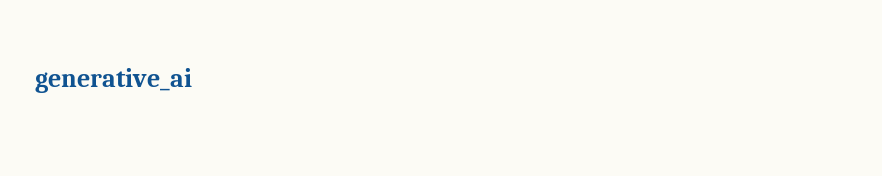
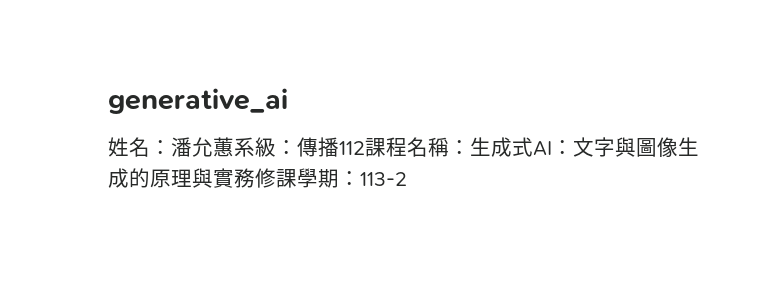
(192, 80) none -> [108,137,699,157] [108,168,407,188] // 姓名：潘允蕙系級：傳播112課程名稱：生成式AI：文字與圖像生成的原理與實務修課學期：113-2

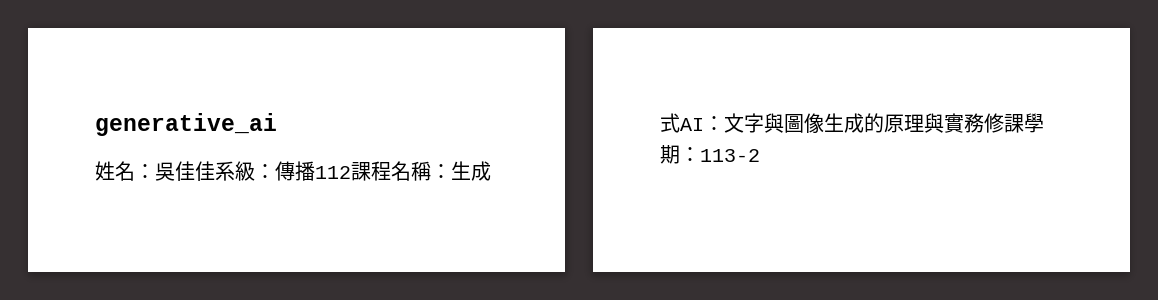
[171,137,234,157] 潘允蕙 -> [155,161,215,181] 吳佳佳

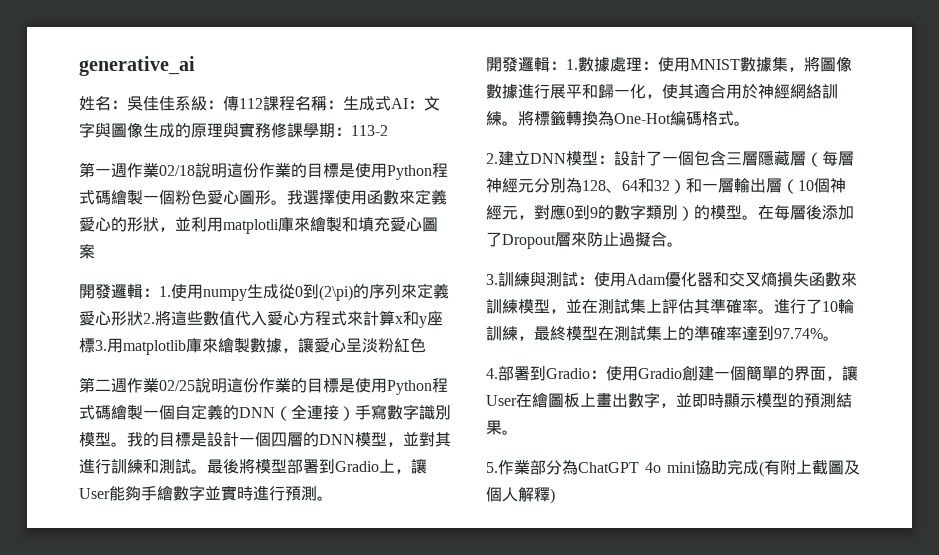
[295,161,315,181] 播 -> (239, 103) none
(760, 155) none -> [79,162,448,180] [79,189,447,205] [79,216,438,234] [79,244,95,259] [79,283,449,301] [79,310,443,328] [79,337,426,355] [79,377,448,395] [79,404,451,421] [79,432,451,447] [79,458,427,474] [79,485,333,501] [486,56,852,72] [486,83,838,99] [486,110,750,126] [486,150,854,167] [486,177,846,194] [486,204,854,221] [486,231,683,249] [486,272,857,287] [486,298,854,314] [486,325,839,341] [486,365,858,381] [486,392,852,408] [486,420,518,435] [486,459,860,477] [486,487,555,504] // 第一週作業02/18說明這份作業的目標是使用Python程式碼繪製一個粉色愛心圖形。我選擇使用函數來定義愛心的形狀，並利用matplotli庫來繪製和填充愛心圖案 // 開發邏輯：1.使用numpy生成從0到(2\pi)的序列來定義愛心形狀2.將這些數值代入愛心方程式來計算x和y座標3.用matplotlib庫來繪製數據，讓愛心呈淡粉紅色 // 第二週作業02/25說明這份作業的目標是使用Python程式碼繪製一個自定義的DNN（全連接）手寫數字識別模型。我的目標是設計一個四層的DNN模型，並對其進行訓練和測試。最後將模型部署到Gradio上，讓User能夠手繪數字並實時進行預測。 // 開發邏輯：1.數據處理：使用MNIST數據集，將圖像數據進行展平和歸一化，使其適合用於神經網絡訓練。將標籤轉換為One-Hot編碼格式。 // 2.建立DNN模型：設計了一個包含三層隱藏層（每層神經元分別為128、64和32）和一層輸出層（10個神經元，對應0到9的數字類別）的模型。在每層後添加了Dropout層來防止過擬合。 // 3.訓練與測試：使用Adam優化器和交叉熵損失函數來訓練模型，並在測試集上評估其準確率。進行了10輪訓練，最終模型在測試集上的準確率達到97.74%。 // 4.部署到Gradio：使用Gradio創建一個簡單的界面，讓User在繪圖板上畫出數字，並即時顯示模型的預測結果。 // 5.作業部分為ChatGPT 4o mini協助完成(有附上截圖及個人解釋)

